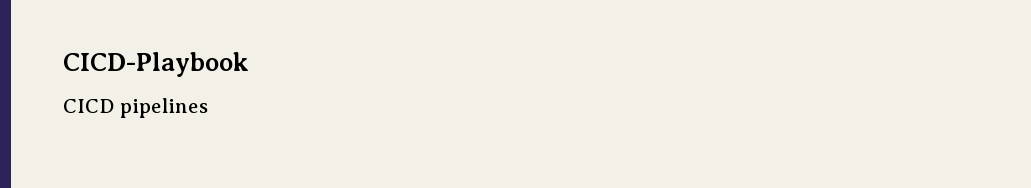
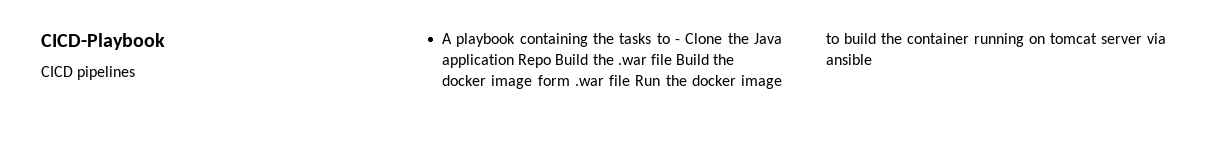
(208, 108) none -> [442,33,782,47] [442,54,735,68] [442,75,782,89] [826,33,1166,47] [826,54,873,65] // A playbook containing the tasks to - Clone the Java application Repo Build the .war file Build the docker image form .war file Run the docker image to build the container running on tomcat server via ansible

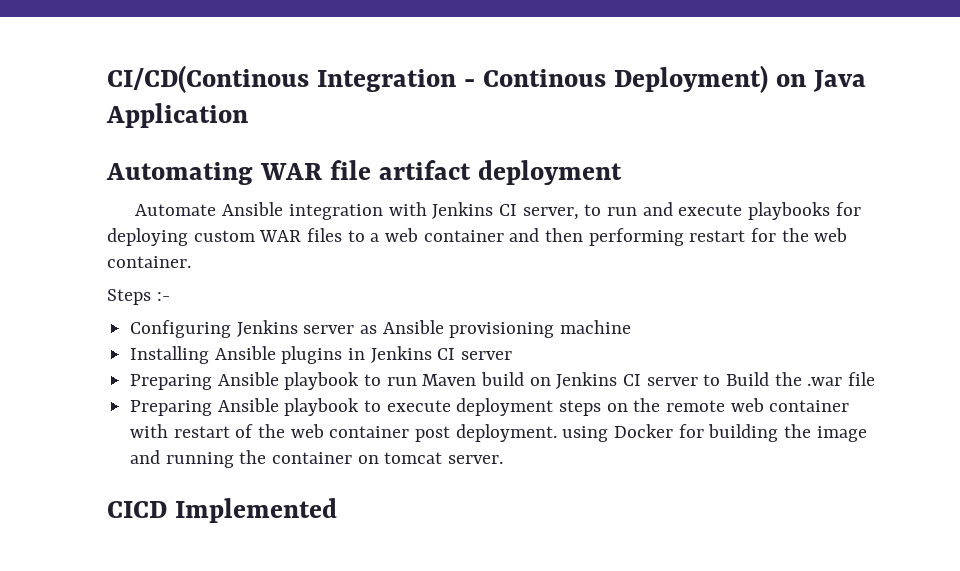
[41,33,165,50] [41,66,136,80] [442,33,782,47] [442,54,735,68] [442,75,782,89] [826,33,877,44] CICD-Playbook // CICD pipelines // A playbook containing the tasks to - Clone the Java application Repo Build the .war file Build the docker image form .war file Run the docker image to build -> [107,65,866,93] [106,103,248,128] [106,160,622,185] [135,202,861,220] [107,228,848,246] [107,256,191,268] [107,289,170,305] [130,320,632,338] [130,346,513,364] [130,372,876,390] [130,398,850,416] [130,424,867,442] [130,450,234,468] CI/CD(Continous Integration - Continous Deployment) on Java Application // Automating WAR file artifact deployment // Automate Ansible integration with Jenkins CI server, to run and execute playbooks for deploying custom WAR files to a web container and then performing restart for the web container. // Steps :- // Configuring Jenkins server as Ansible provisioning machine // Installing Ansible plugins in Jenkins CI server // Preparing Ansible playbook to run Maven build on Jenkins CI server to Build the .war file // Preparing Ansible playbook to execute deployment steps on the remote web container with restart of the web container post deployment. using Docker for building the image and running
[974,33,1025,47] running -> (353, 458) none
[1101,33,1166,44] [826,54,873,65] server via ansible -> [448,455,504,464] [107,498,337,523] server. // CICD Implemented

